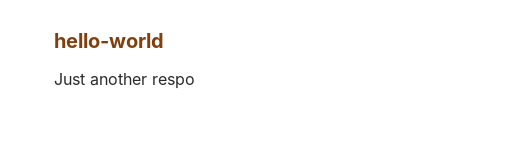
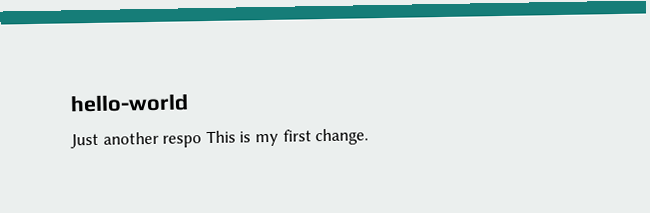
(195, 82) none -> [205,128,370,147] This is my first change.

